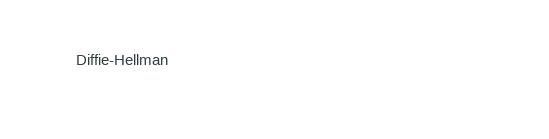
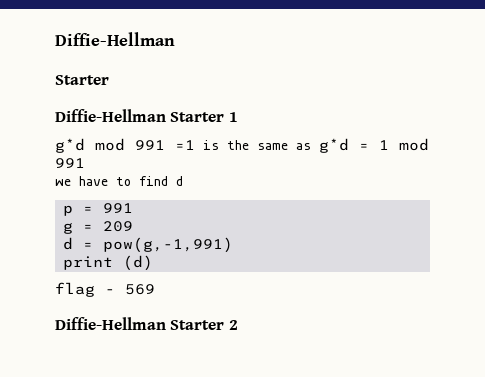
[76,54,168,65] Diffie-Hellman -> [55,32,175,46] [55,75,109,85] [55,109,238,122] [55,138,429,153] [55,158,85,168] [55,176,183,186] [63,203,134,216] [63,221,134,234] [63,237,234,253] [63,255,154,271] [55,282,155,297] [55,317,238,330] Diffie-Hellman // Starter // Diffie-Hellman Starter 1 // g*d mod 991 =1 is the same as g*d = 1 mod 991 // we have to find d // p = 991 // g = 209 // d = pow(g,-1,991) // print (d) // flag - 569 // Diffie-Hellman Starter 2

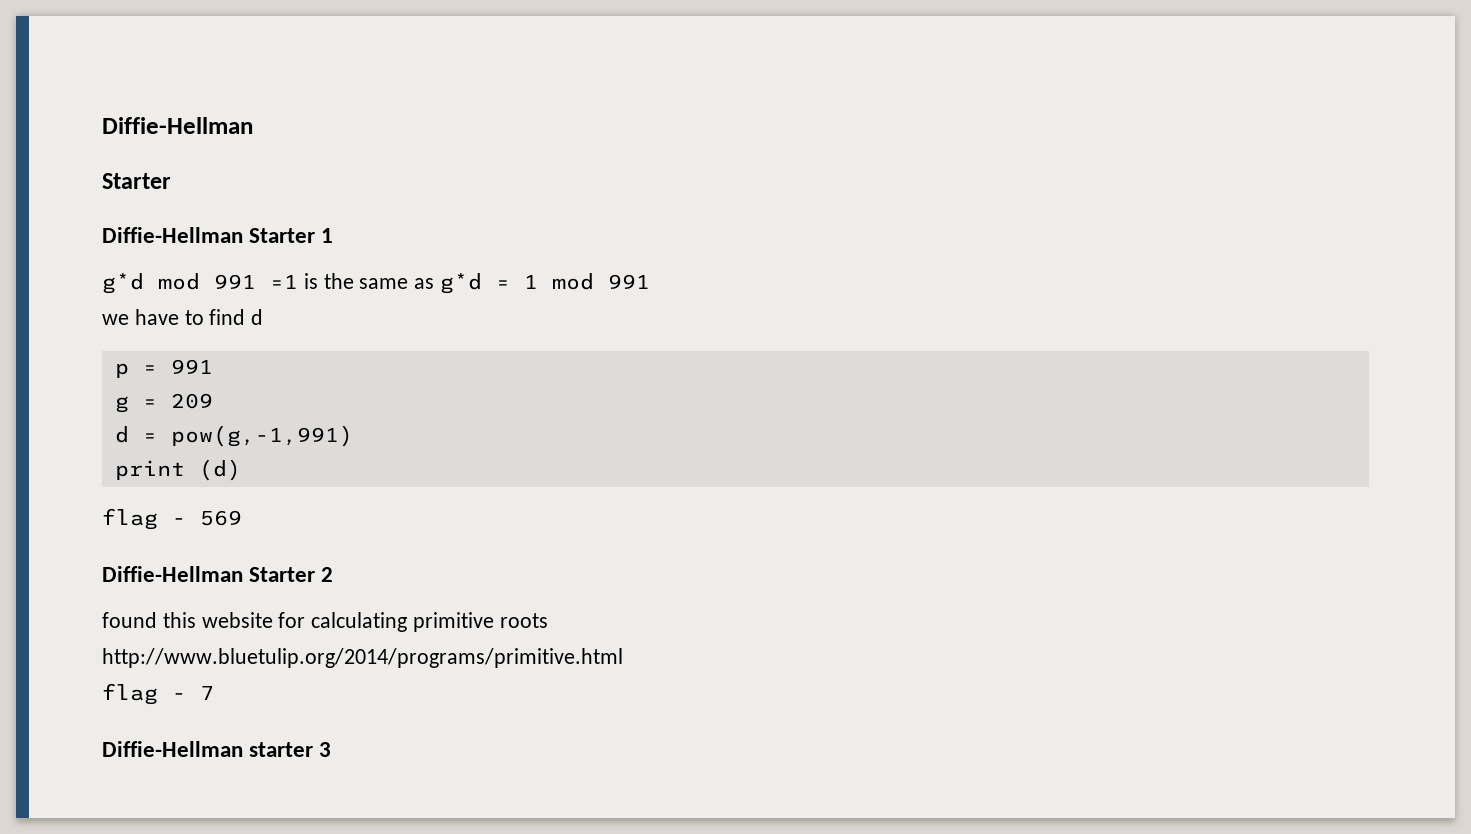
(238, 325) none -> [102,612,548,632] [102,648,623,668] [102,683,214,705] [102,741,332,757] // found this website for calculating primitive roots // http://www.bluetulip.org/2014/programs/primitive.html // flag - 7 // Diffie-Hellman starter 3

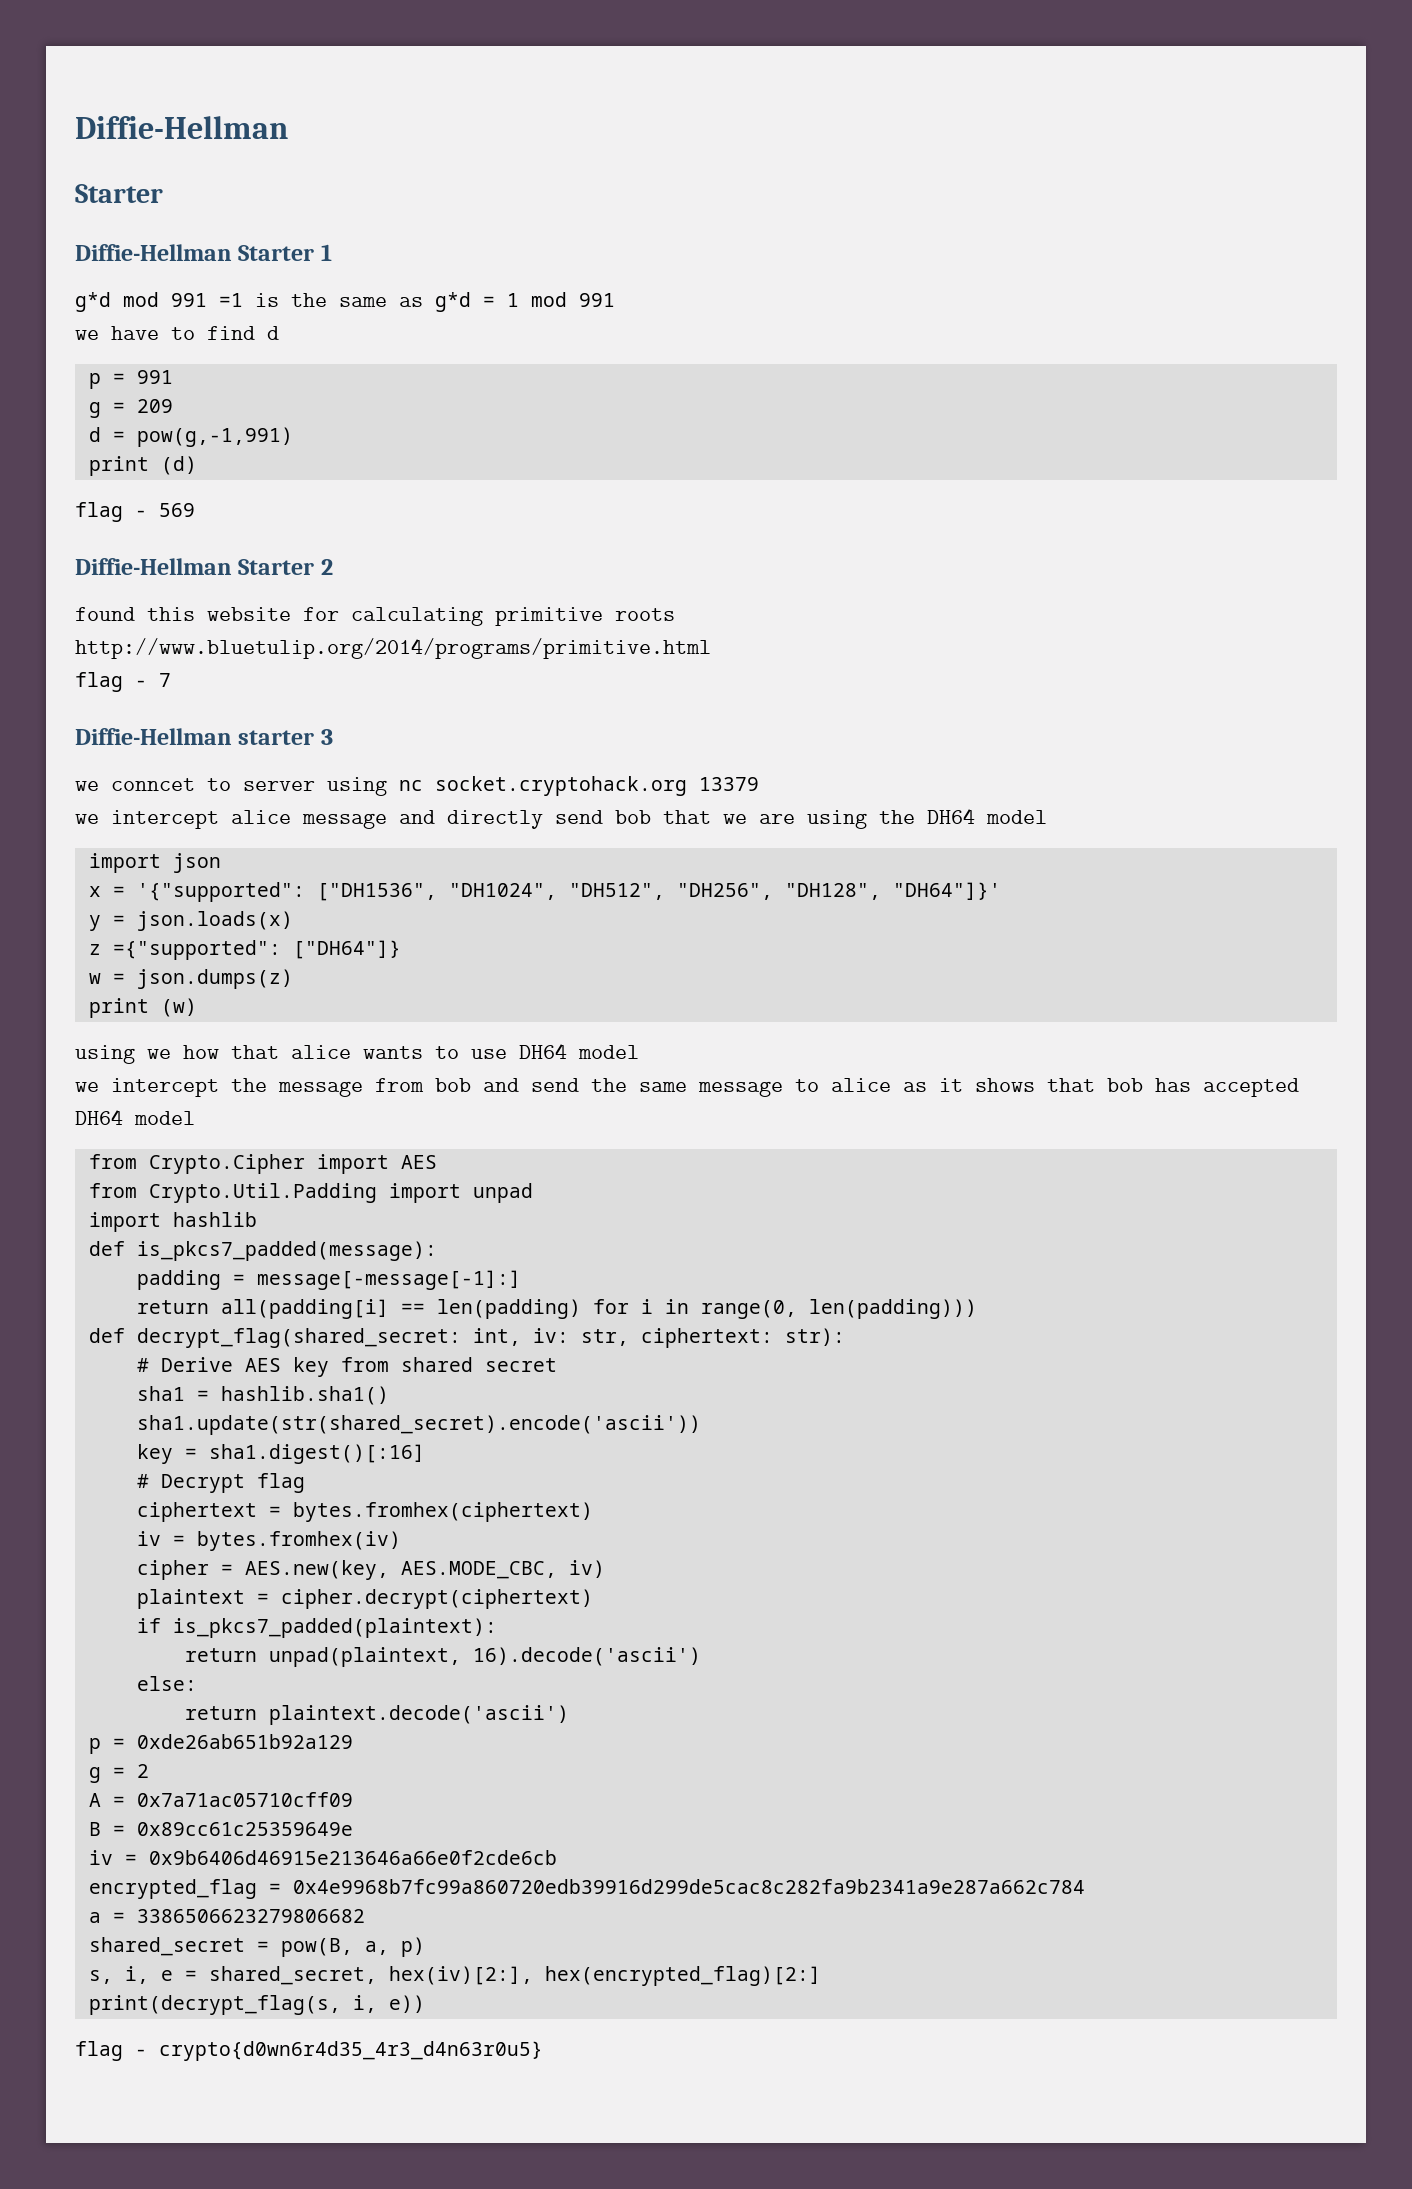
(332, 749) none -> [75,776,759,796] [75,808,1047,829] [88,853,221,873] [88,882,1001,902] [88,911,293,931] [88,940,401,960] [88,969,293,989] [88,998,197,1018] [75,1043,639,1064] [75,1078,1299,1097] [75,1109,195,1125] [88,1154,437,1174] [88,1183,533,1203] [88,1212,257,1232] [88,1241,437,1261] [136,1270,521,1290] [136,1299,977,1319] [88,1328,845,1348] [136,1357,557,1377] [136,1386,389,1405] [136,1415,701,1435] [136,1444,425,1464] [136,1473,305,1493] [136,1502,593,1522] [136,1531,401,1551] [136,1560,605,1580] [136,1589,593,1609] [136,1618,497,1638] [184,1647,701,1667] [136,1676,197,1691] [184,1705,569,1725] [88,1734,353,1754] [88,1764,149,1783] [88,1792,353,1807] [88,1822,353,1836] [88,1850,557,1865] [88,1879,1085,1899] [88,1909,365,1923] [88,1937,425,1957] [88,1966,821,1986] [88,1995,425,2015] [75,2041,543,2061] // we conncet to server using nc socket.cryptohack.org 13379 // we intercept alice message and directly send bob that we are using the DH64 model // import json // x = '{"supported": ["DH1536", "DH1024", "DH512", "DH256", "DH128", "DH64"]}' // y = json.loads(x) // z ={"supported": ["DH64"]} // w = json.dumps(z) // print (w) // using we how that alice wants to use DH64 model // we intercept the message from bob and send the same message to alice as it shows that bob has accepted DH64 model // from Crypto.Cipher import AES // from Crypto.Util.Padding import unpad // import hashlib // def is_pkcs7_padded(message): // padding = message[-message[-1]:] // return all(padding[i] == len(padding) for i in range(0, len(padding))) // def decrypt_flag(shared_secret: int, iv: str, ciphertext: str): // # Derive AES key from shared secret // sha1 = hashlib.sha1() // sha1.update(str(shared_secret).encode('ascii')) // key = sha1.digest()[:16] // # Decrypt flag // ciphertext = bytes.fromhex(ciphertext) // iv = bytes.fromhex(iv) // cipher = AES.new(key, AES.MODE_CBC, iv) // plaintext = cipher.decrypt(ciphertext) // if is_pkcs7_padded(plaintext): // return unpad(plaintext, 16).decode('ascii') // else: // return plaintext.decode('ascii') // p = 0xde26ab651b92a129 // g = 2 // A = 0x7a71ac05710cff09 // B = 0x89cc61c25359649e // iv = 0x9b6406d46915e213646a66e0f2cde6cb // encrypted_flag = 0x4e9968b7fc99a860720edb39916d299de5cac8c282fa9b2341a9e287a662c784 // a = 3386506623279806682 // shared_secret = pow(B, a, p) // s, i, e = shared_secret, hex(iv)[2:], hex(encrypted_flag)[2:] // print(decrypt_flag(s, i, e)) // flag - crypto{d0wn6r4d35_4r3_d4n63r0u5}

